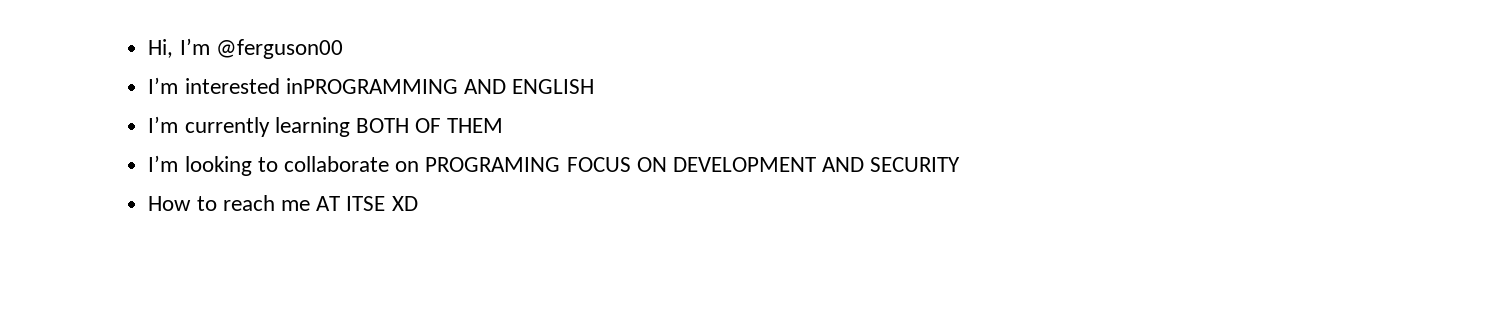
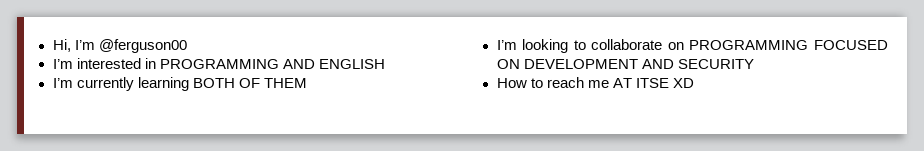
[285,78,458,94] inPROGRAMMING -> [144,58,279,69] in PROGRAMMING
[425,157,631,172] PROGRAMING FOCUS -> [689,40,888,50] PROGRAMMING FOCUSED

